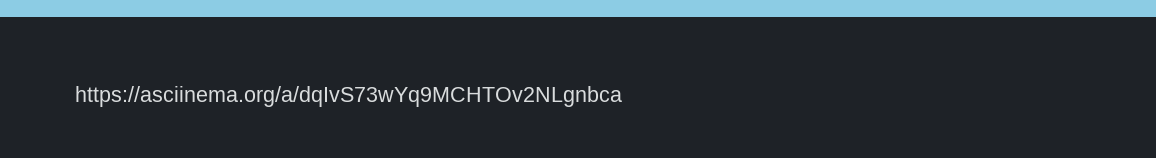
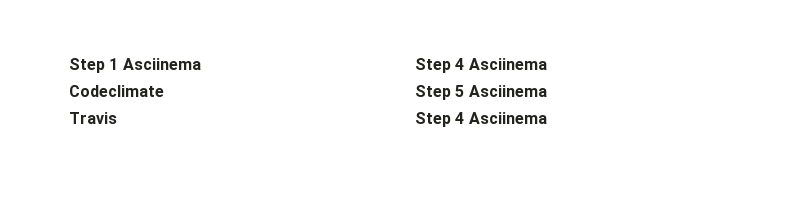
[75,86,622,107] https://asciinema.org/a/dqIvS73wYq9MCHTOv2NLgnbca -> [69,58,201,73] [69,85,164,97] [69,112,117,124] [415,58,547,73] [415,85,547,100] [415,112,547,127] Step 1 Asciinema // Codeclimate // Travis // Step 4 Asciinema // Step 5 Asciinema // Step 4 Asciinema

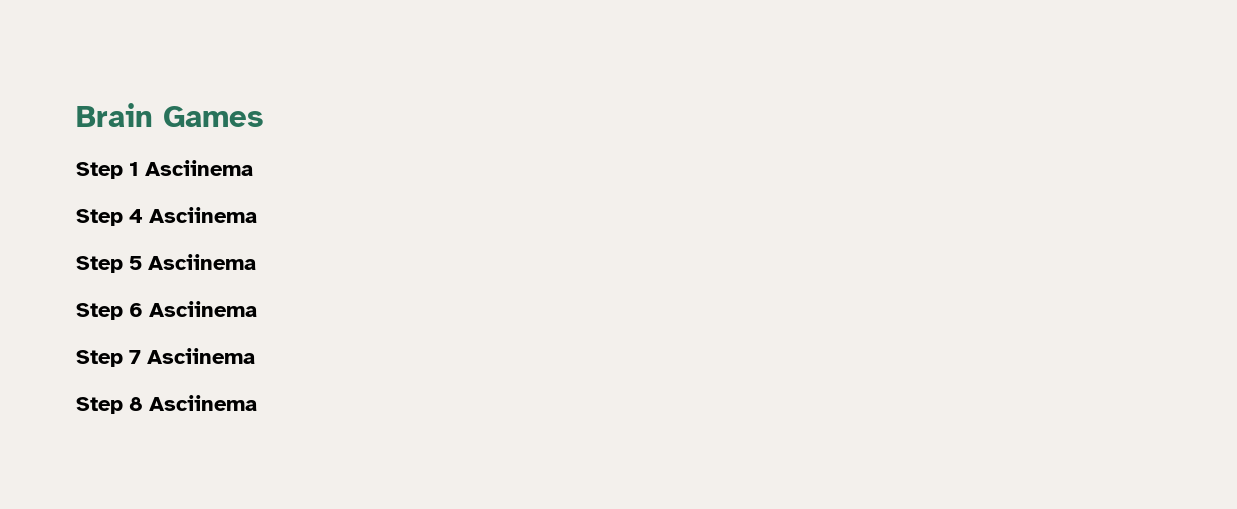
(69, 65) none -> [76,103,264,127] Brain Games //
[69,85,164,97] [69,112,117,124] // Codeclimate // Travis -> (253, 168) none
[455,112,547,124] 4 Asciinema -> [129,301,257,317] [76,348,255,367] [76,395,257,414] 6 Asciinema // Step 7 Asciinema // Step 8 Asciinema

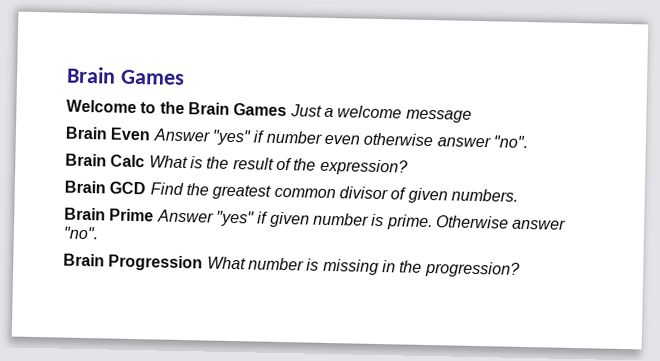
[76,160,253,179] [76,207,257,226] [76,254,256,273] [76,301,257,320] [76,348,255,367] [76,395,257,414] Step 1 Asciinema // Step 4 Asciinema // Step 5 Asciinema // Step 6 Asciinema // Step 7 Asciinema // Step 8 Asciinema -> [66,99,472,123] [65,126,528,149] [65,153,408,176] [64,180,518,204] [64,207,567,231] [63,226,98,240] [63,253,520,278] Welcome to the Brain Games Just a welcome message // Brain Even Answer "yes" if number even otherwise answer "no". // Brain Calc What is the result of the expression? // Brain GCD Find the greatest common divisor of given numbers. // Brain Prime Answer "yes" if given number is prime. Otherwise answer "no". // Brain Progression What number is missing in the progression?

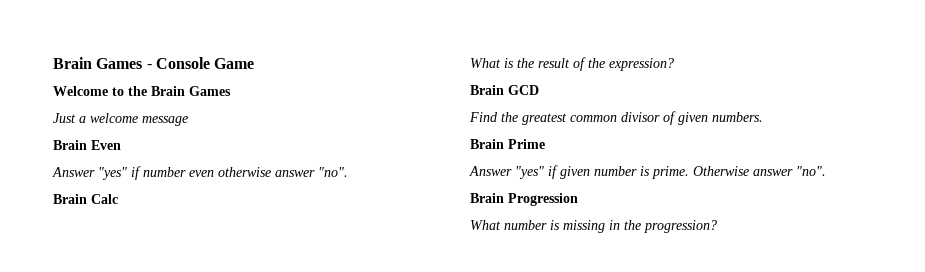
[66,66,185,85] Brain Games -> [53,57,255,69] Brain Games - Console Game
(288, 110) none -> (231, 91) //
(152, 134) none -> (121, 145) //
(146, 161) none -> (118, 199) //
(147, 188) none -> (539, 90) //
(155, 215) none -> (545, 144) //
(204, 263) none -> (578, 199) //

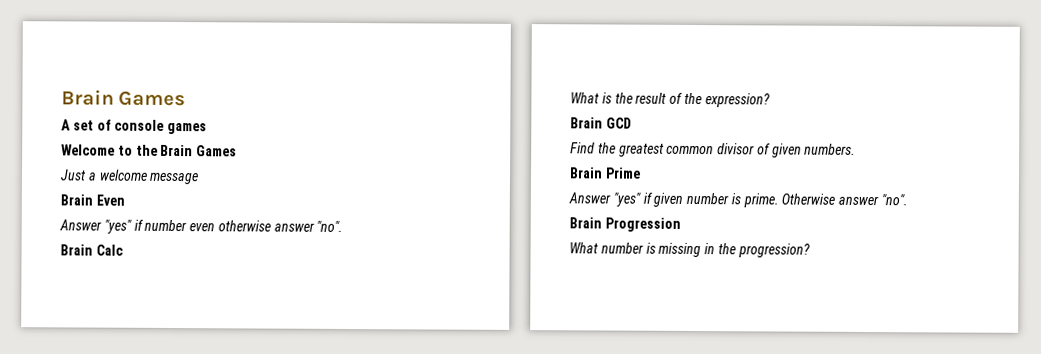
[53,57,255,69] Brain Games - Console Game -> [61,89,187,107] [61,119,208,135] Brain Games // A set of console games

